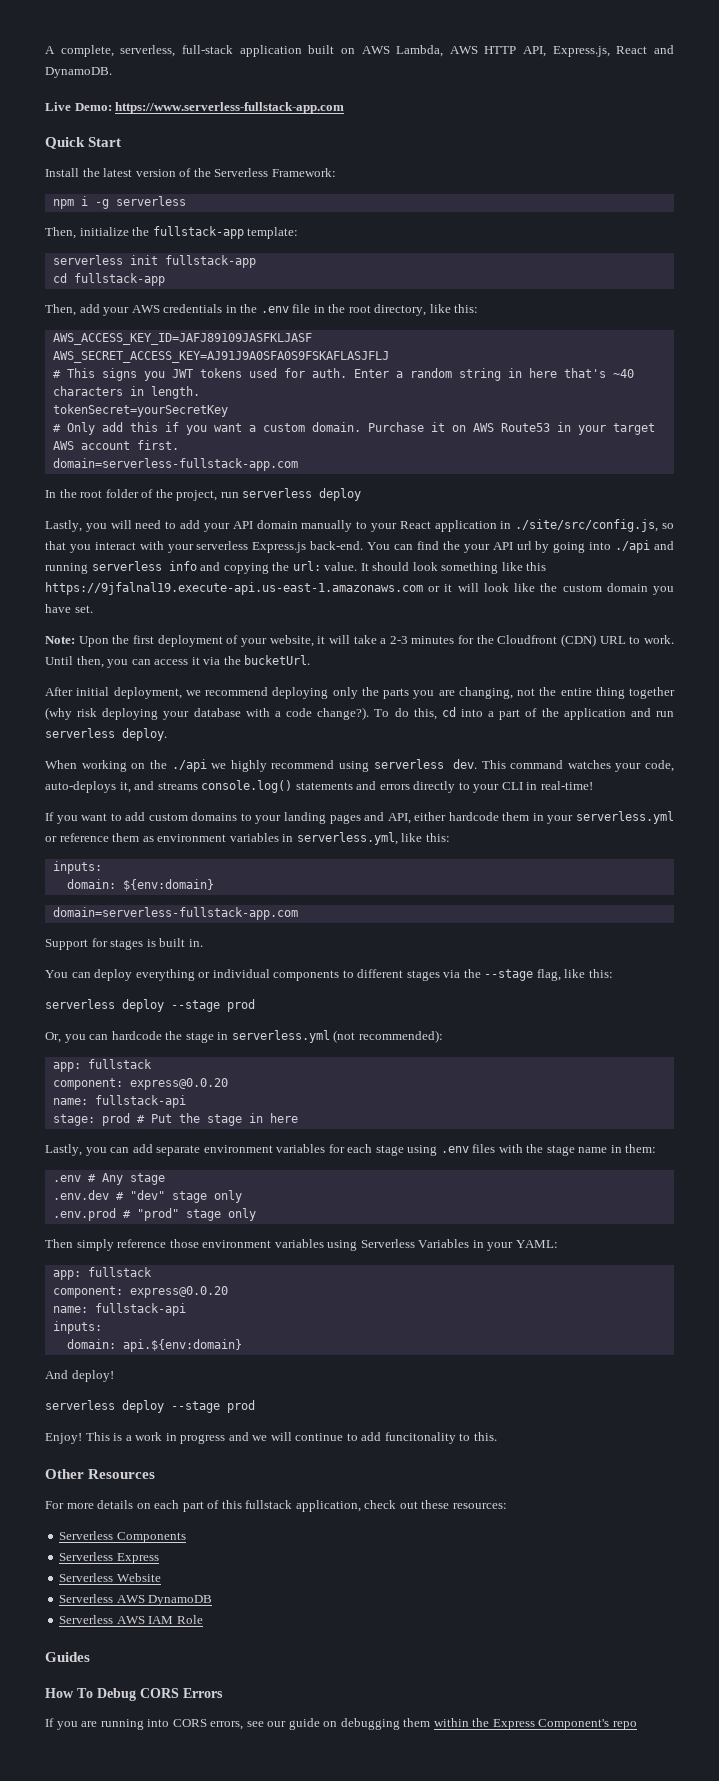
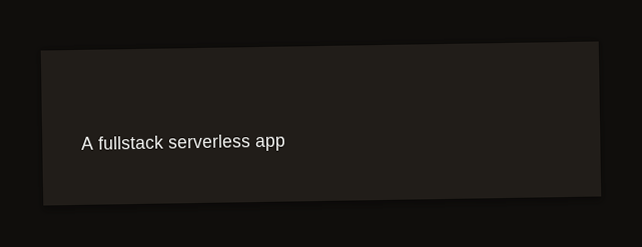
[60,45,675,57] [45,67,112,78] [45,102,345,114] [45,137,122,149] [45,168,336,177] [52,196,186,209] [45,226,299,239] [52,255,256,268] [52,273,165,286] [45,304,479,316] [52,333,312,345] [52,351,389,363] [52,368,634,381] [52,386,200,399] [52,404,228,417] [52,422,655,435] [52,440,179,450] [52,458,298,471] [45,488,362,501] [45,519,674,532] [45,540,675,553] [45,561,547,574] [45,582,674,595] [45,604,93,613] [45,634,674,647] [45,655,311,668] [45,687,675,699] [45,707,674,720] [45,728,167,741] [45,759,674,772] [45,780,593,793] [45,811,674,824] [45,832,450,845] [52,861,102,874] [66,879,214,891] [52,907,298,920] [45,938,203,950] [45,969,613,981] [45,999,255,1012] [45,1030,443,1043] [52,1059,152,1072] [52,1078,228,1090] [52,1095,186,1108] [52,1113,298,1126] [45,1144,657,1156] [52,1173,165,1185] [52,1190,242,1203] [52,1208,256,1221] [45,1239,558,1251] [52,1267,152,1280] [52,1286,228,1298] [52,1303,186,1316] [52,1321,102,1334] [66,1339,242,1352] [45,1370,114,1382] [45,1400,255,1413] [45,1432,497,1444] [45,1469,156,1479] [45,1500,507,1512] [59,1531,186,1543] [59,1552,159,1564] [59,1573,161,1582] [59,1594,213,1606] [59,1615,203,1624] [45,1652,90,1662] [45,1688,223,1701] [45,1718,637,1730] complete, serverless, full-stack application built on AWS Lambda, AWS HTTP API, Express.js, React and DynamoDB. // Live Demo: https://www.serverless-fullstack-app.com // Quick Start // Install the latest version of the Serverless Framework: // npm i -g serverless // Then, initialize the fullstack-app template: // serverless init fullstack-app // cd fullstack-app // Then, add your AWS credentials in the .env file in the root directory, like this: // AWS_ACCESS_KEY_ID=JAFJ89109JASFKLJASF // AWS_SECRET_ACCESS_KEY=AJ91J9A0SFA0S9FSKAFLASJFLJ // # This signs you JWT tokens used for auth. Enter a random string in here that's ~40 characters in length. // tokenSecret=yourSecretKey // # Only add this if you want a custom domain. Purchase it on AWS Route53 in your target AWS account first. // domain=serverless-fullstack-app.com // In the root folder of the project, run serverless deploy // Lastly, you will need to add your API domain manually to your React application in ./site/src/config.js, so that you interact with your serverless Express.js back-end. You can find the your API url by going into ./api and running serverless info and copying the url: value. It should look something like this https://9jfalnal19.execute-api.us-east-1.amazonaws.com or it will look like the custom domain you have set. // Note: Upon the first deployment of your website, it will take a 2-3 minutes for the Cloudfront (CDN) URL to work. Until then, you can access it via the bucketUrl. // After initial deployment, we recommend deploying only the parts you are changing, not the entire thing together (why risk deploying your database with a code change?). To do this, cd into a part of the application and run serverless deploy. // When working on the ./api we highly recommend using serverless dev. This command watches your code, auto-deploys it, and streams console.log() statements and errors directly to your CLI in real-time! // If you want to add custom domains to your landing pages and API, either hardcode them in your serverless.yml or reference them as environment variables in serverless.yml, like this: // inputs: // domain: ${env:domain} // domain=serverless-fullstack-app.com // Support for stages is built in. // You can deploy everything or individual components to different stages via the --stage flag, like this: // serverless deploy --stage prod // Or, you can hardcode the stage in serverless.yml (not recommended): // app: fullstack // component: express@0.0.20 // name: fullstack-api // stage: prod # Put the stage in here // Lastly, you can add separate environment variables for each stage using .env files with the stage name in them: // .env # Any stage // .env.dev # "dev" stage only // .env.prod # "prod" stage only // Then simply reference those environment variables using Serverless Variables in your YAML: // app: fullstack // component: express@0.0.20 // name: fullstack-api // inputs: // domain: api.${env:domain} // And deploy! // serverless deploy --stage prod // Enjoy! This is a work in progress and we will continue to add funcitonality to this. // Other Resources // For more details on each part of this fullstack application, check out these resources: // Serverless Components // Serverless Express // Serverless Website // Serverless AWS DynamoDB // Serverless AWS IAM Role // Guides // How To Debug CORS Errors // If you are running into CORS errors, see our guide on debugging them within the Express Component's repo -> [98,134,286,152] fullstack serverless app

